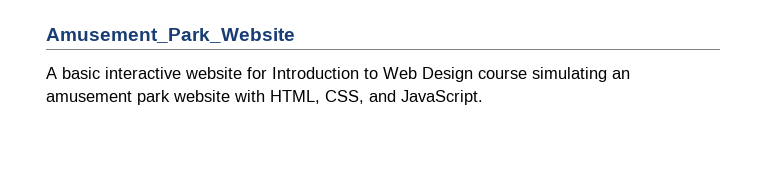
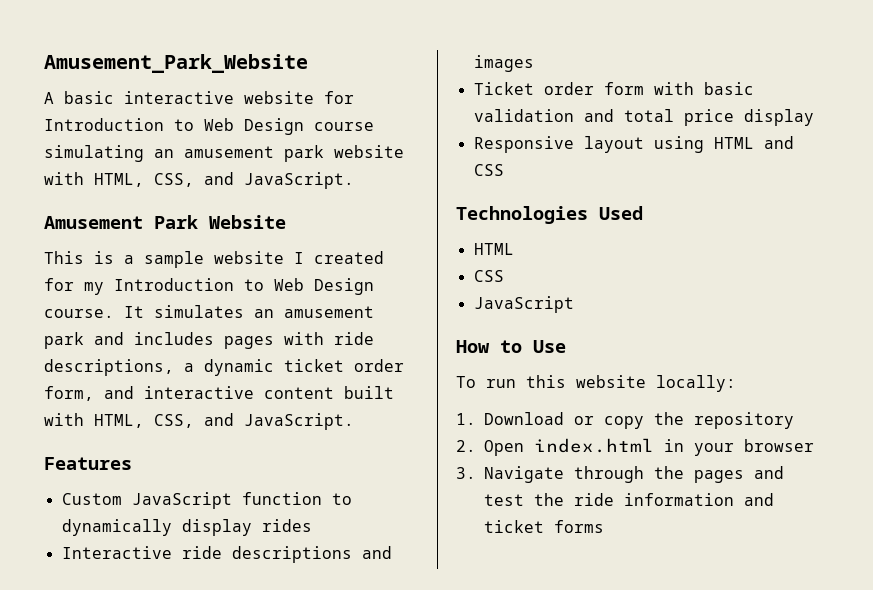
(483, 97) none -> [44,215,286,229] [44,251,384,268] [44,278,374,295] [44,305,374,318] [44,332,374,349] [44,359,404,376] [44,386,394,401] [44,413,354,430] [44,457,132,470] [61,492,352,509] [61,519,312,536] [61,546,392,563] [473,55,534,72] [473,82,754,95] [473,109,814,126] [473,136,794,153] [473,164,504,176] [456,206,643,224] [473,243,514,255] [473,270,504,282] [473,296,574,313] [456,340,566,353] [456,375,736,392] [456,412,794,429] [456,438,814,456] [456,466,784,483] [484,493,774,506] [484,520,604,533] // Amusement Park Website // This is a sample website I created for my Introduction to Web Design course. It simulates an amusement park and includes pages with ride descriptions, a dynamic ticket order form, and interactive content built with HTML, CSS, and JavaScript. // Features // Custom JavaScript function to dynamically display rides // Interactive ride descriptions and images // Ticket order form with basic validation and total price display // Responsive layout using HTML and CSS // Technologies Used // HTML // CSS // JavaScript // How to Use // To run this website locally: // 1. Download or copy the repository // 2. Open index.html in your browser // 3. Navigate through the pages and test the ride information and ticket forms

